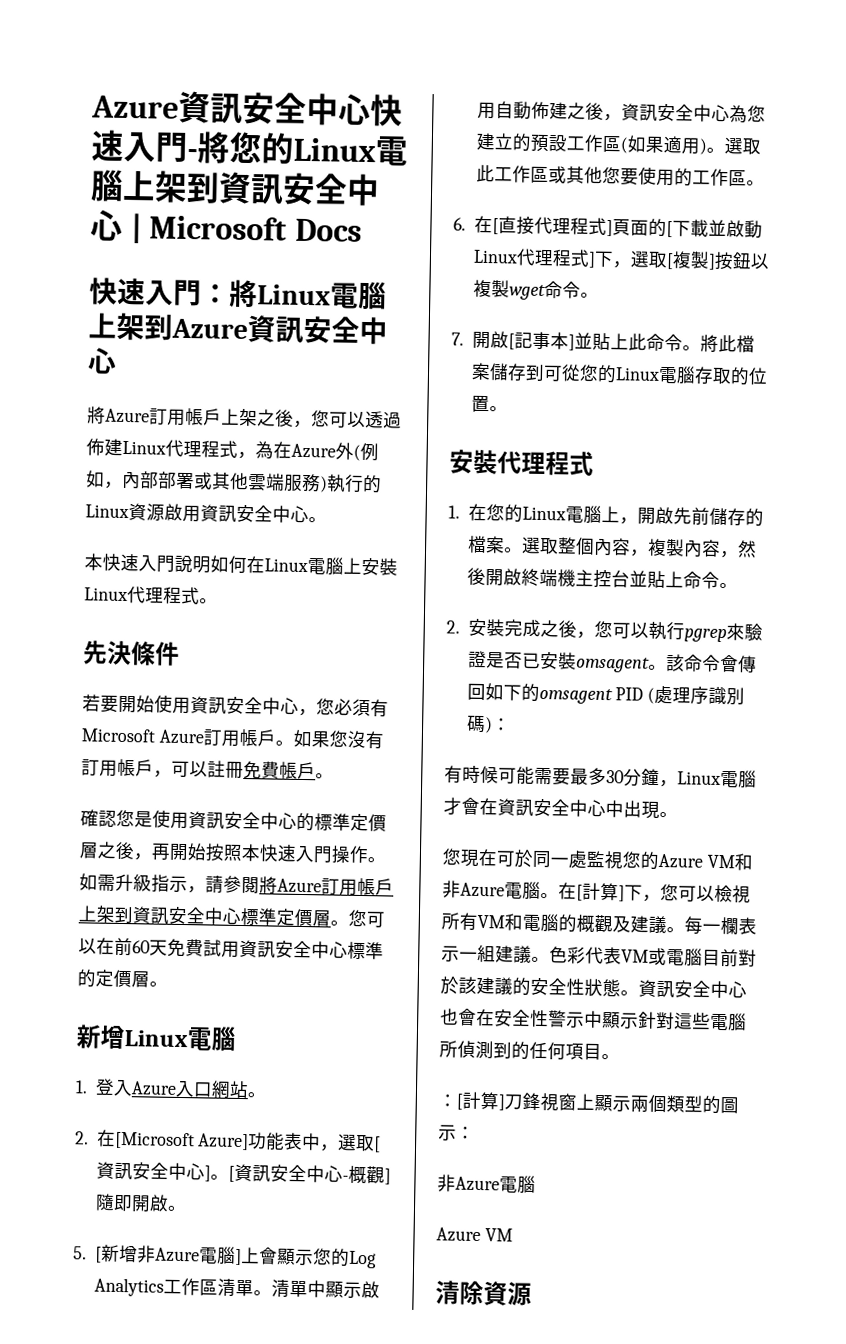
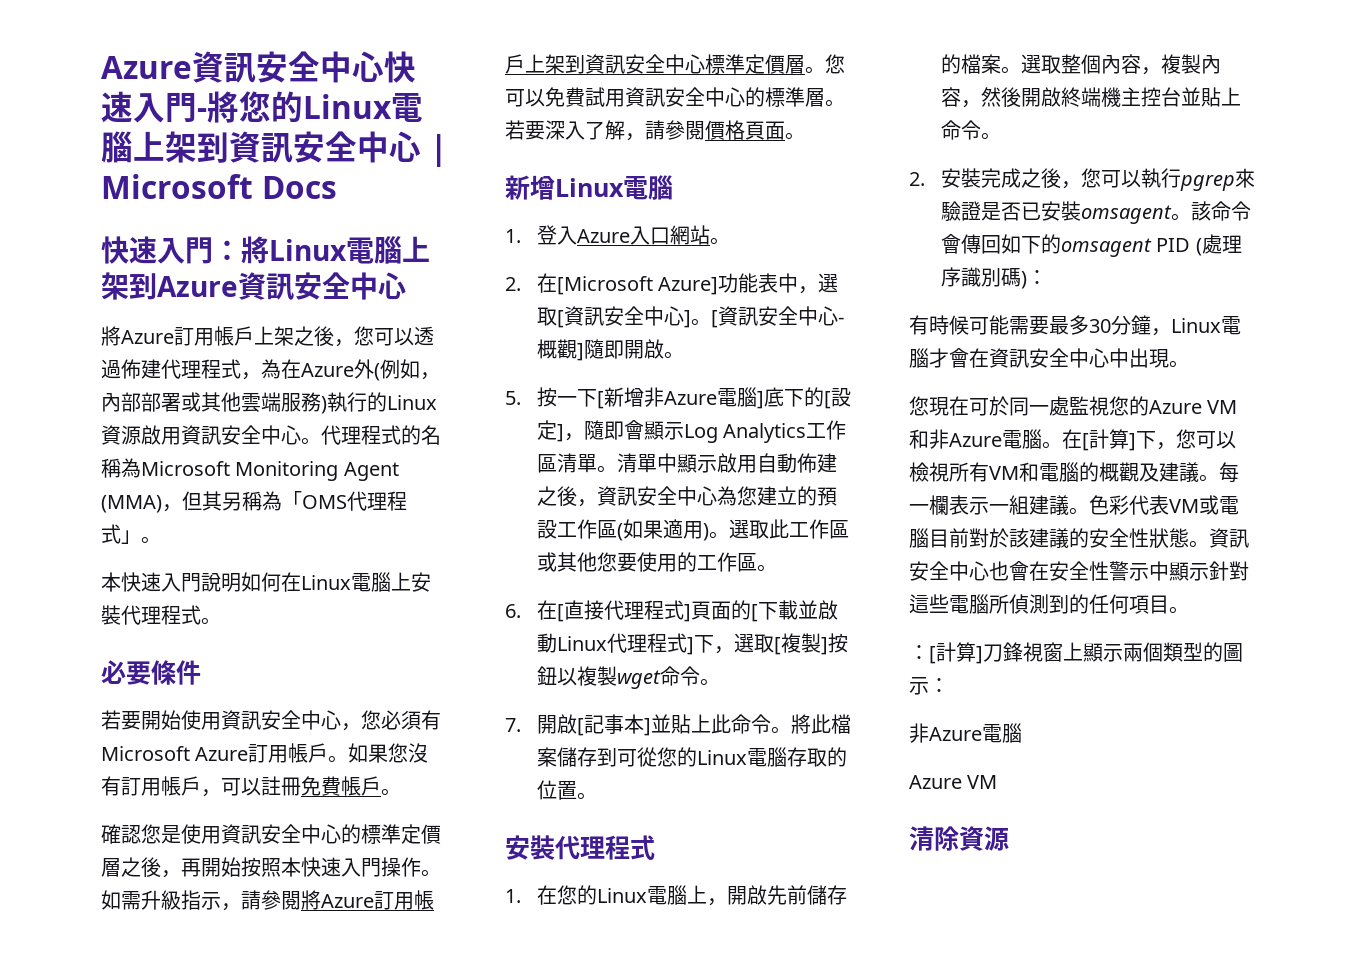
[122,440,166,455] Linux -> (161, 369) none
(327, 520) none -> [321,425,441,445] [101,458,399,481] [101,491,407,513] [101,524,161,544] 代理程式的名稱為Microsoft Monitoring Agent (MMA)，但其另稱為「OMS代理程式」。
[84,587,128,602] Linux -> (121, 615) none
[83,640,132,666] 先決 -> [101,660,151,685] 必要
[96,937,168,957] 在前60天 -> (545, 98) none
[347,941,384,960] [77,969,150,988] 標準的定價層 -> [745,87,845,107] [505,120,785,141] 的標準層。若要深入了解，請參閱價格頁面
(87, 1253) none -> [536,387,597,407] 按一下
[240,1247,350,1267] 上會顯示您的 -> [763,387,851,409] [536,420,684,442] 底下的[設定]，隨即會顯示

